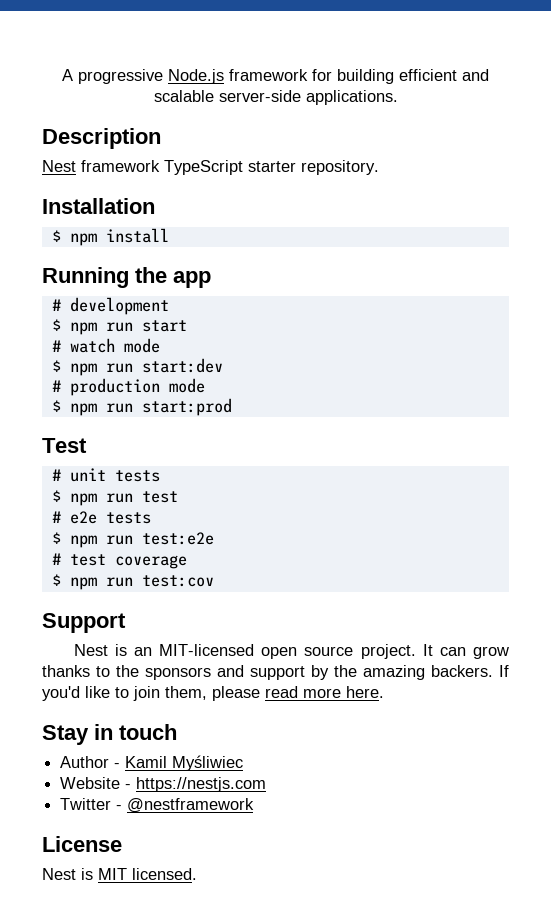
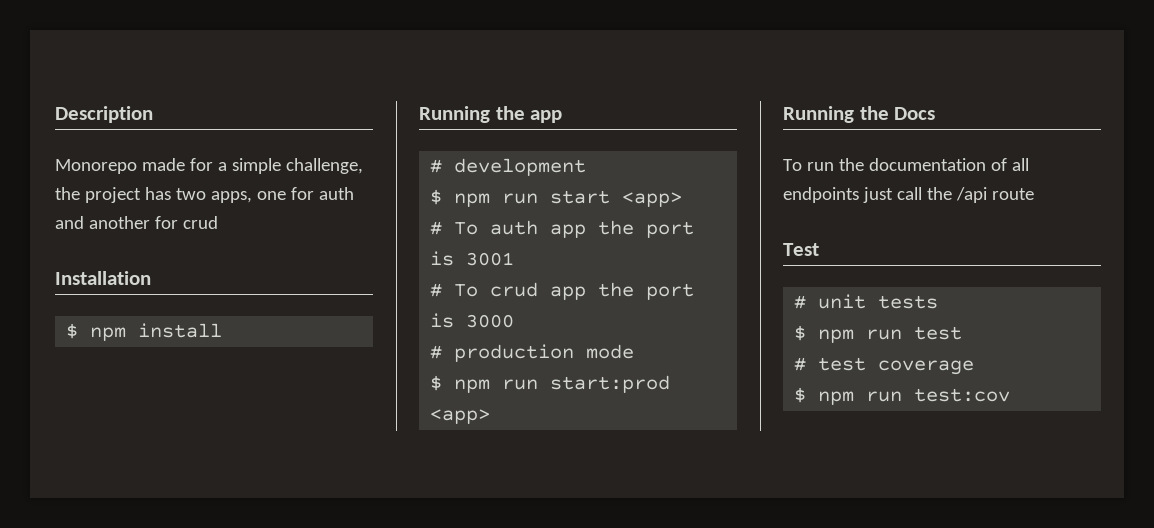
[62,69,489,84] [153,90,398,105] [42,128,161,149] [42,160,379,175] A progressive Node.js framework for building efficient and scalable server-side applications. // Description // Nest framework TypeScript starter repository. -> [55,106,153,123] [55,158,363,174] [55,187,354,203] [55,216,218,229] Description // Monorepo made for a simple challenge, the project has two apps, one for auth and another for crud
[51,338,160,353] [51,358,223,376] // # watch mode // $ npm run start:dev -> [622,192,683,207] [430,220,695,238] [430,251,515,266] [430,282,695,300] [430,313,515,328] <app> // # To auth app the port is 3001 // # To crud app the port is 3000
(232, 407) none -> [430,409,491,424] [783,106,936,123] [783,158,1029,171] [783,187,1034,203] <app> // Running the Docs // To run the documentation of all endpoints just call the /api route
[51,511,151,524] [51,532,214,548] // # e2e tests // $ npm run test:e2e -> (963, 333) none
[42,613,126,633] [73,644,510,659] [42,665,509,680] [42,686,384,701] [42,724,177,745] [60,755,244,771] [60,777,267,792] [60,798,255,813] [42,836,122,852] [42,868,197,880] // Support // Nest is an MIT-licensed open source project. It can grow thanks to the sponsors and support by the amazing backers. If you'd like to join them, please read more here. // Stay in touch // Author - Kamil Myśliwiec // Website - https://nestjs.com // Twitter - @nestframework // License // Nest is MIT licensed. -> (1011, 395) none

